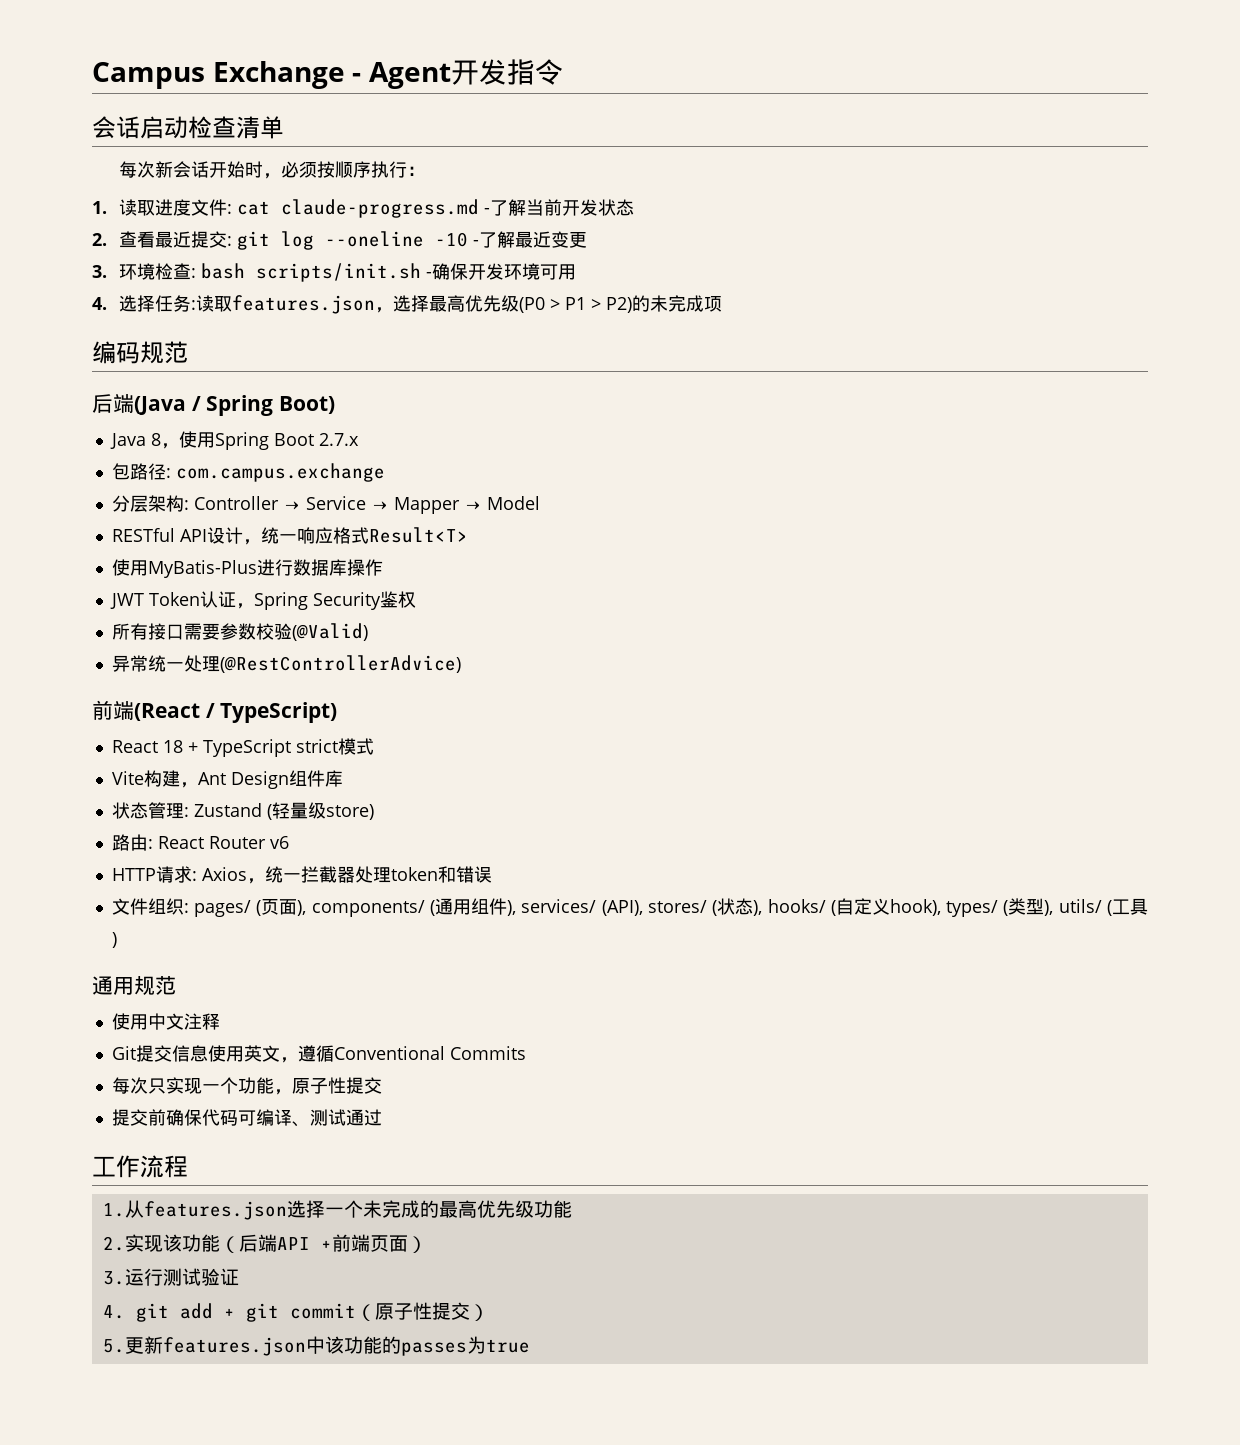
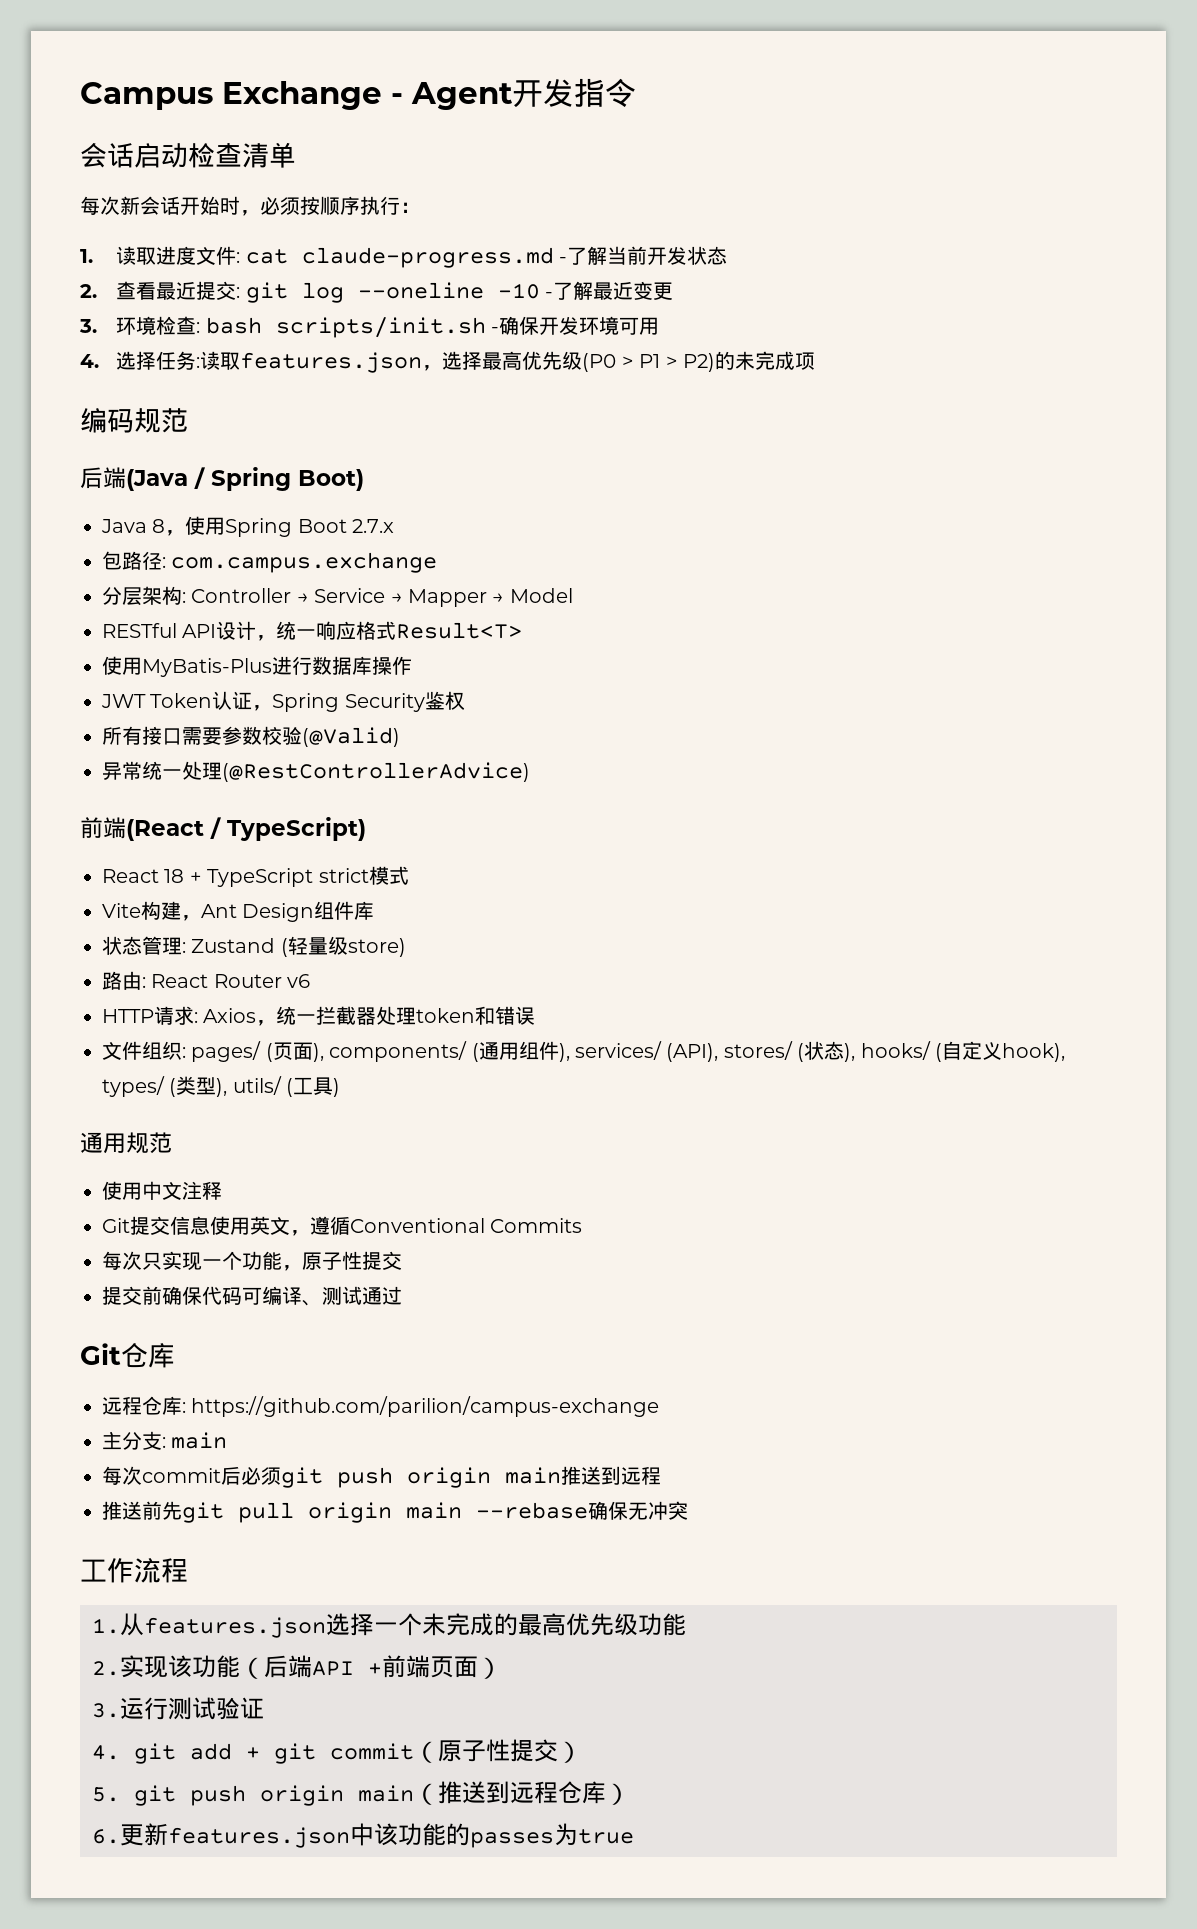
(382, 1117) none -> [80,1343,175,1368] [102,1396,660,1417] [102,1431,228,1450] [102,1466,661,1488] [102,1501,688,1523] // Git仓库 // 远程仓库: https://github.com/parilion/campus-exchange // 主分支: main // 每次commit后必须git push origin main推送到远程 // 推送前先git pull origin main --rebase确保无冲突
(125, 1346) none -> [134,1781,630,1806] [92,1829,120,1844] git push origin main（推送到远程仓库） // 6.

